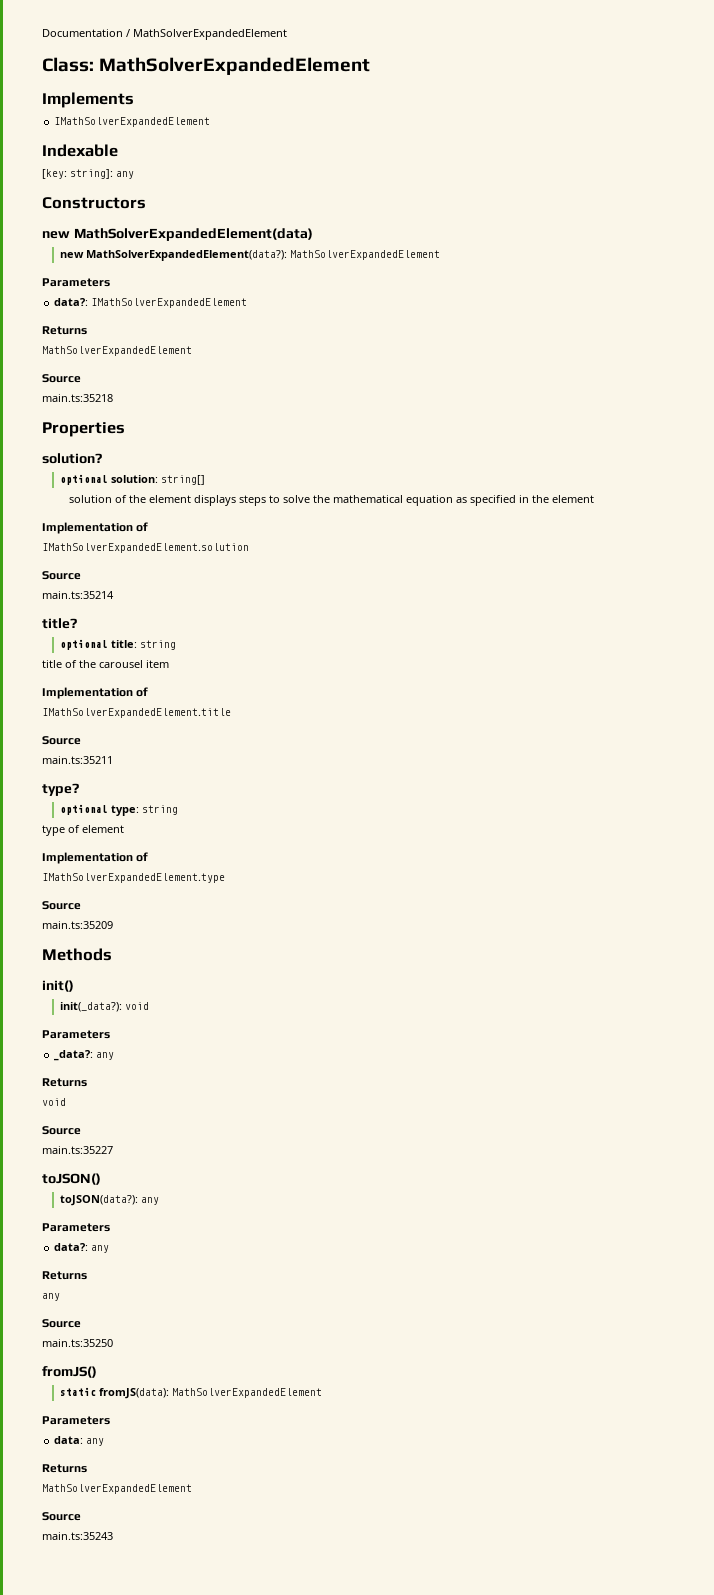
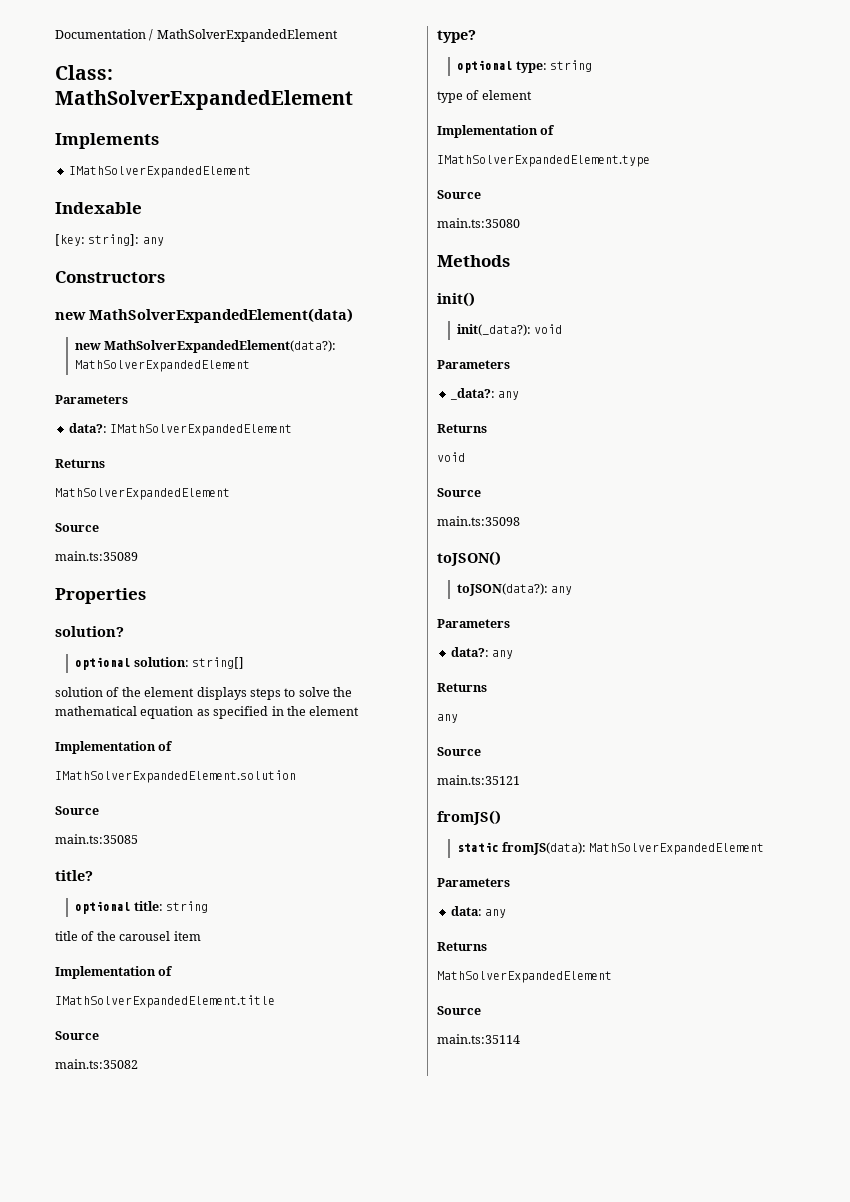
[42,394,113,402] main.ts:35218 -> [55,551,138,561] main.ts:35089
[42,591,114,599] main.ts:35214 -> [55,834,138,844] main.ts:35085
[42,756,113,764] main.ts:35211 -> [55,1059,138,1069] main.ts:35082
[42,921,113,929] main.ts:35209 -> [437,218,520,228] main.ts:35080
[42,1146,113,1154] main.ts:35227 -> [437,516,520,526] main.ts:35098
[42,1339,113,1347] main.ts:35250 -> [437,775,520,785] main.ts:35121
[42,1532,113,1540] main.ts:35243 -> [437,1034,520,1044] main.ts:35114

